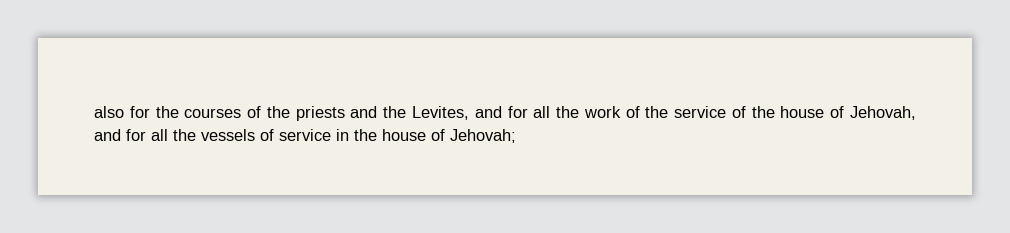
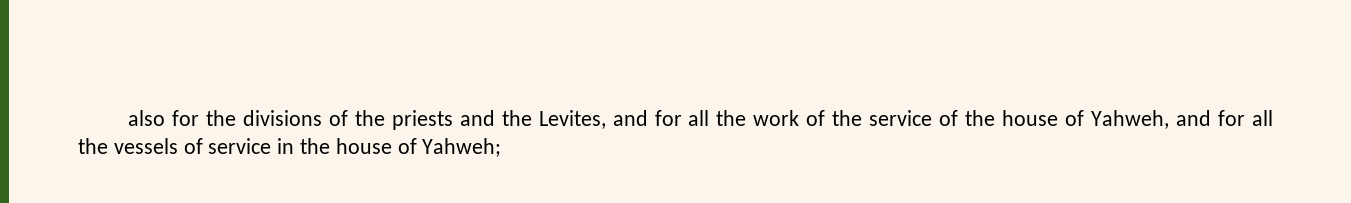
[184,108,242,118] courses -> [242,110,322,126] divisions
[849,106,916,120] Jehovah, -> [1091,110,1170,129] Yahweh,
[450,129,516,143] Jehovah; -> [422,138,502,157] Yahweh;

